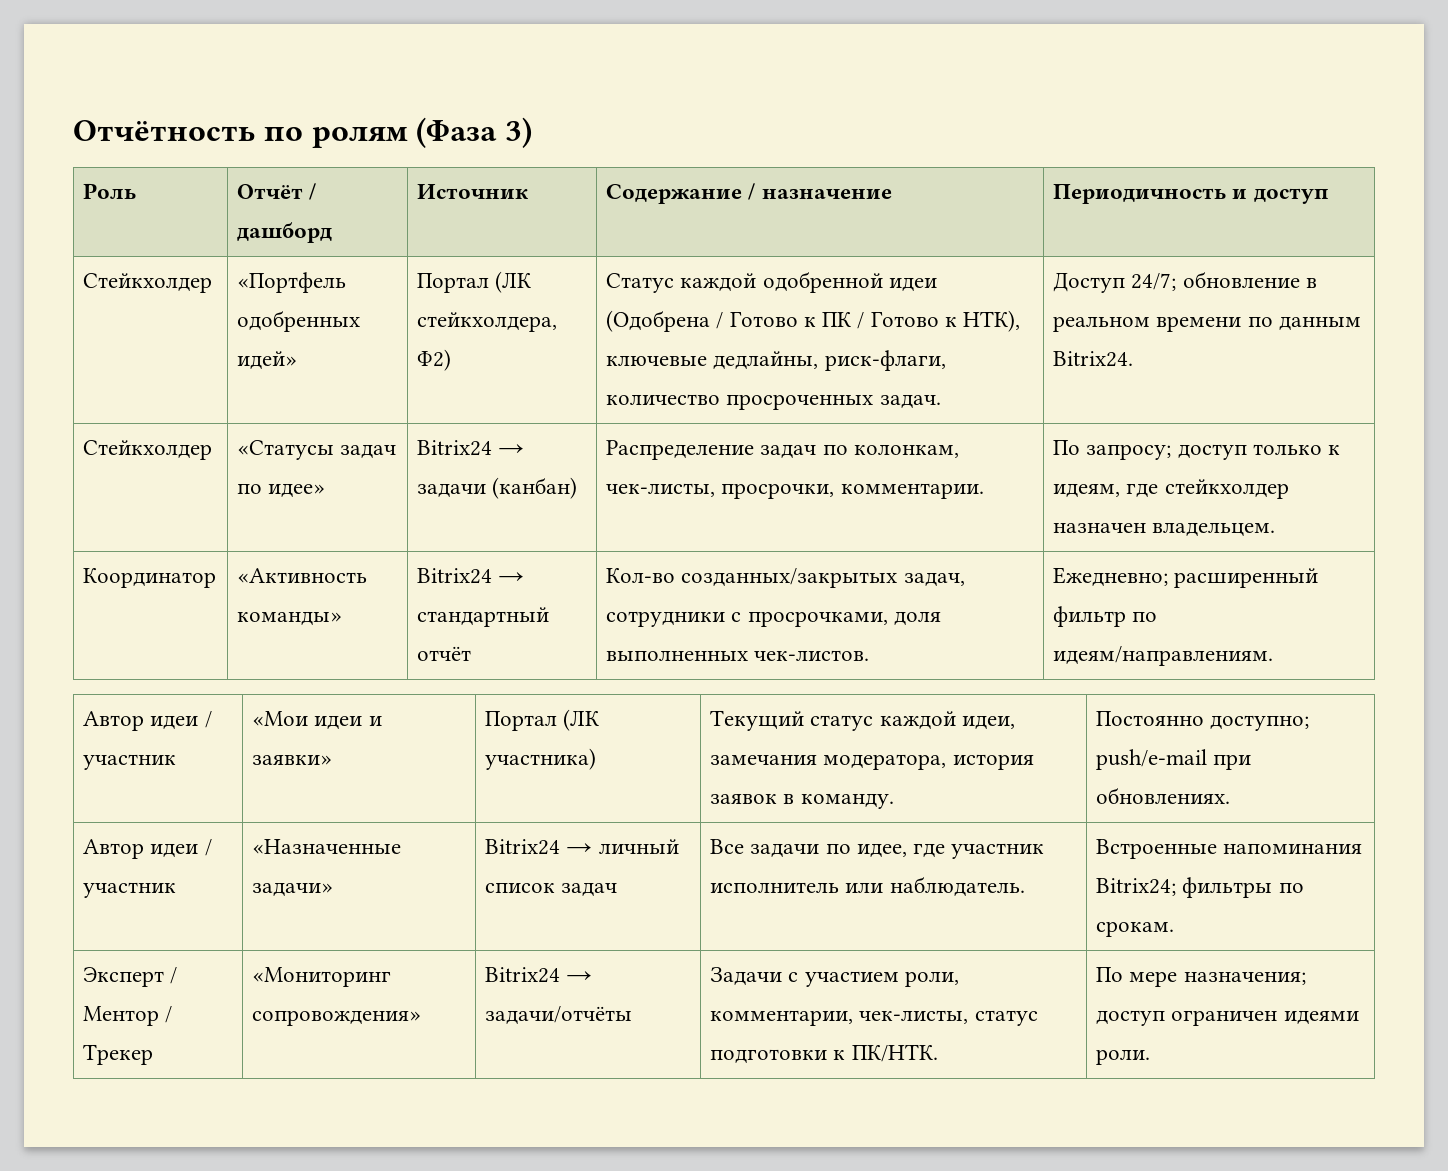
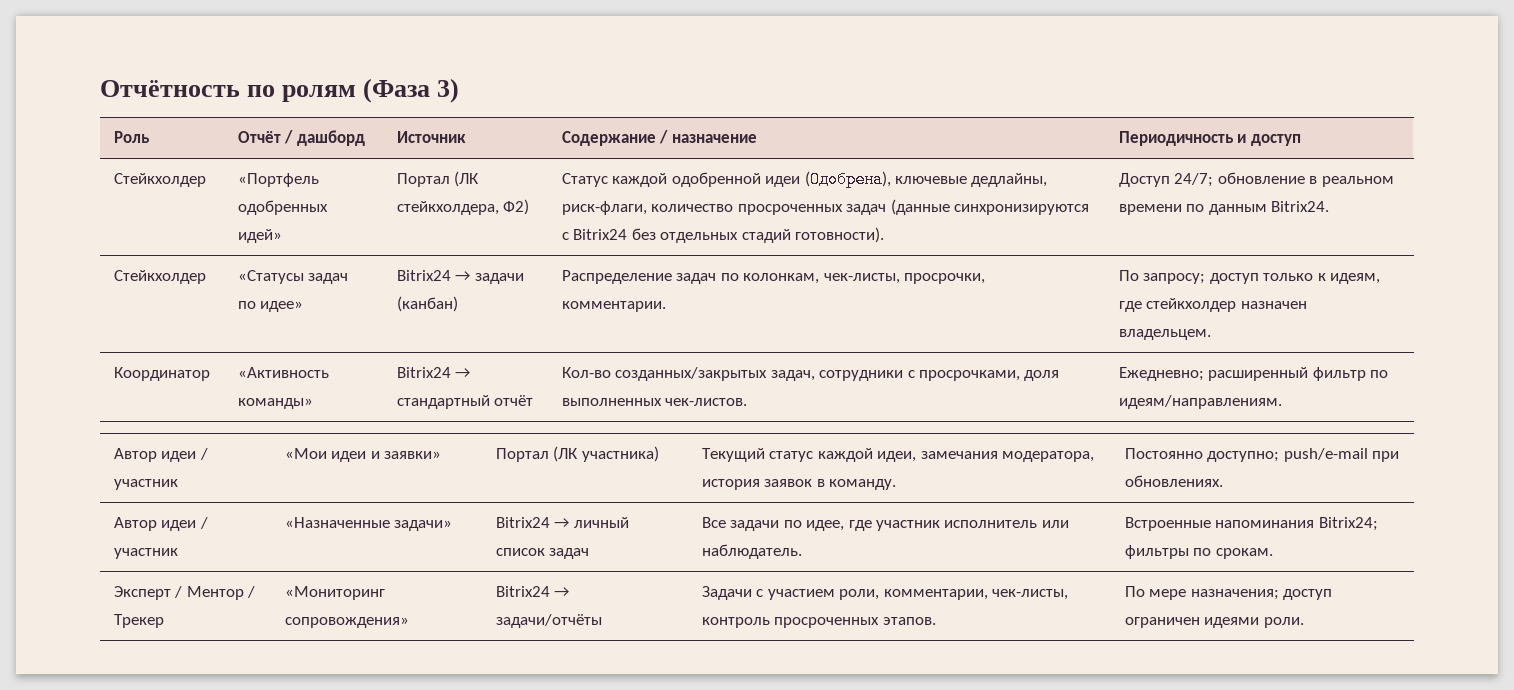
[606,310,1020,332] (Одобрена / Готово к ПК / Готово к НТК), -> [804,171,891,188] (Одобрена),
[879,394,941,409] задач. -> [846,199,1090,215] [561,227,885,243] задач (данные синхронизируются с Bitrix24 без отдельных стадий готовности).
[974,1010,1038,1026] [710,1044,938,1064] статус подготовки к ПК/НТК. -> [701,617,936,628] контроль просроченных этапов.

